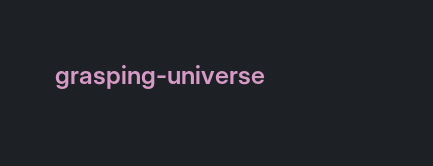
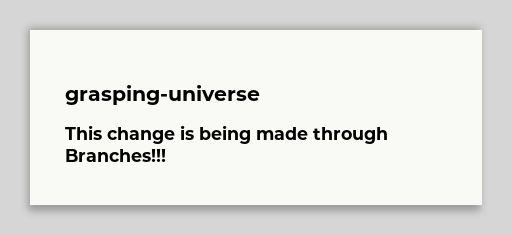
(265, 77) none -> [65,125,388,144] [65,149,166,162] // This change is being made through Branches!!!

